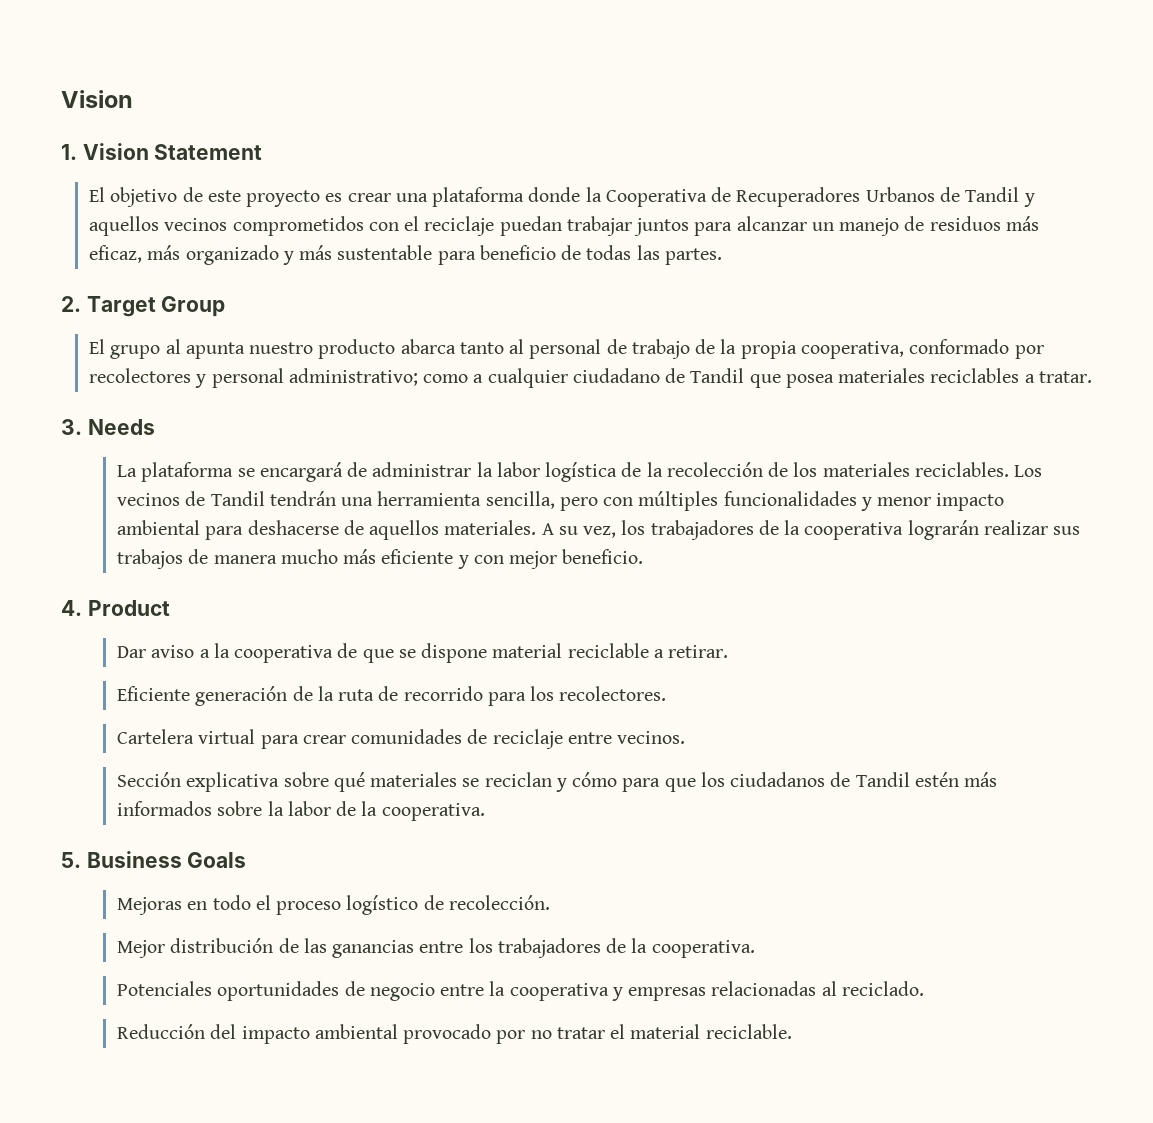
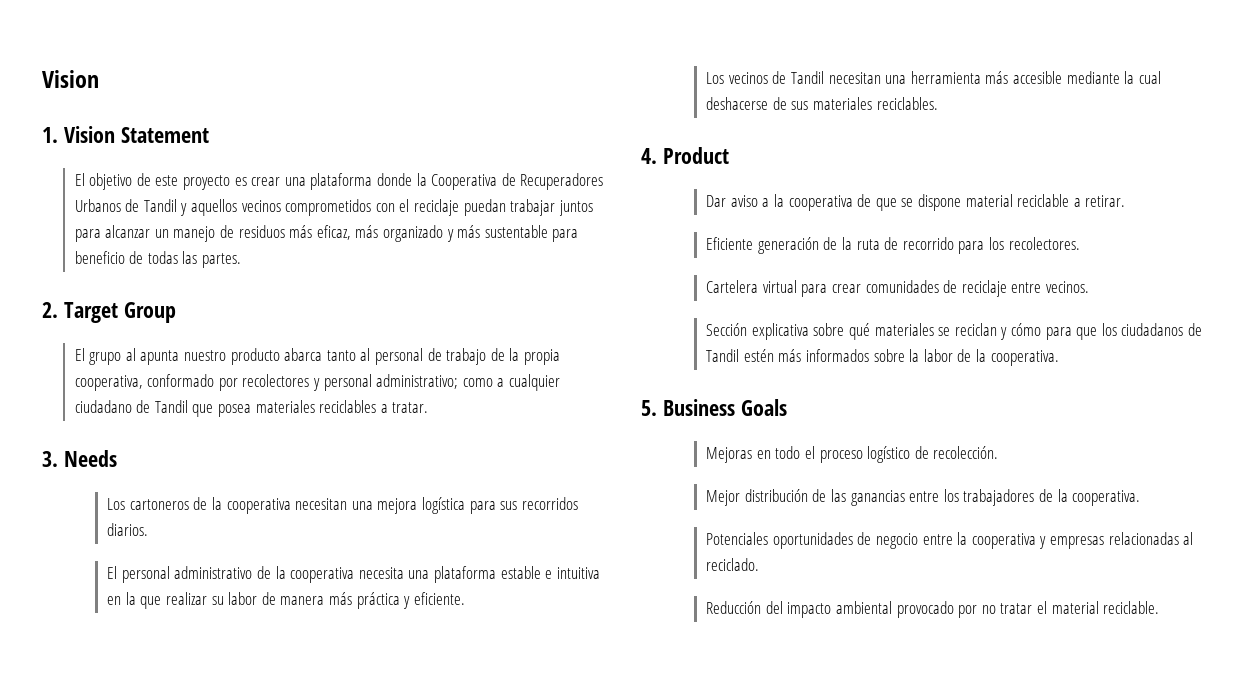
[117,462,1009,482] La plataforma se encargará de administrar la labor logística de la recolección de los materiales reciclables. -> [107,497,578,514] [107,523,149,536] [107,566,600,583] [107,592,465,609] Los cartoneros de la cooperativa necesitan una mejora logística para sus recorridos diarios. // El personal administrativo de la cooperativa necesita una plataforma estable e intuitiva en la que realizar su labor de manera más práctica y eficiente. //
[269,491,336,506] tendrán -> [828,72,881,84] necesitan
[485,491,1005,511] [117,520,1081,540] [117,549,644,569] sencilla, pero con múltiples funcionalidades y menor impacto ambiental para deshacerse de aquellos materiales. A su vez, los trabajadores de la cooperativa lograrán realizar sus trabajos de manera mucho más eficiente y con mejor beneficio. -> [985,71,1161,84] [706,97,938,110] más accesible mediante la cual deshacerse de sus materiales reciclables.

